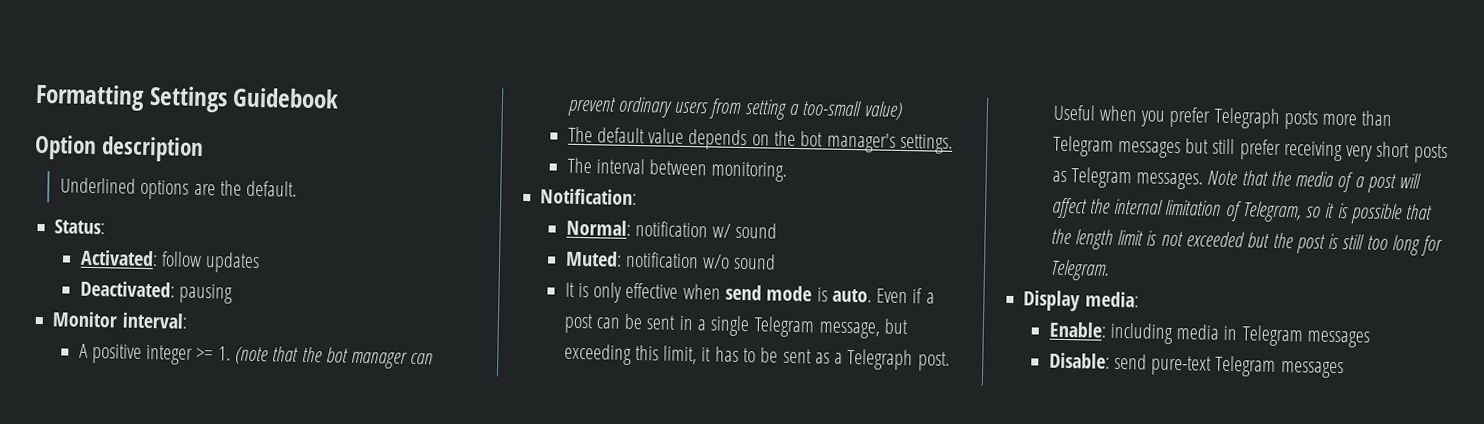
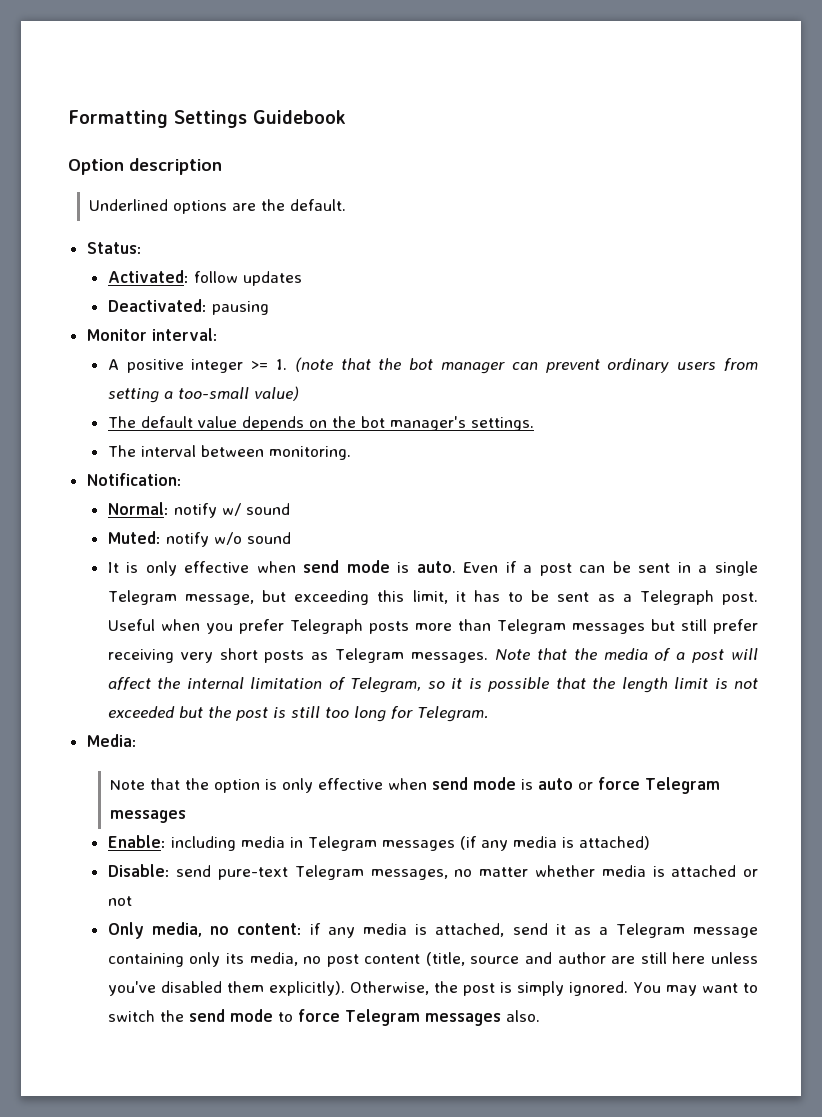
[634,221,708,238] notification -> [173,503,217,518] notify
[624,251,699,269] notification -> [165,532,209,547] notify
[1023,290,1139,312] Display media: -> [86,734,137,747] [110,777,721,794] [110,810,187,823] Media: // Note that the option is only effective when send mode is auto or force Telegram messages
(1370, 339) none -> [459,836,650,851] (if any media is attached)
[1280,360,1344,379] messages -> [370,865,758,880] [107,896,132,906] [107,922,758,939] [107,952,758,967] [107,981,758,996] [107,1009,540,1026] messages, no matter whether media is attached or not // Only media, no content: if any media is attached, send it as a Telegram message containing only its media, no post content (title, source and author are still here unless you've disabled them explicitly). Otherwise, the post is simply ignored. You may want to switch the send mode to force Telegram messages also.

